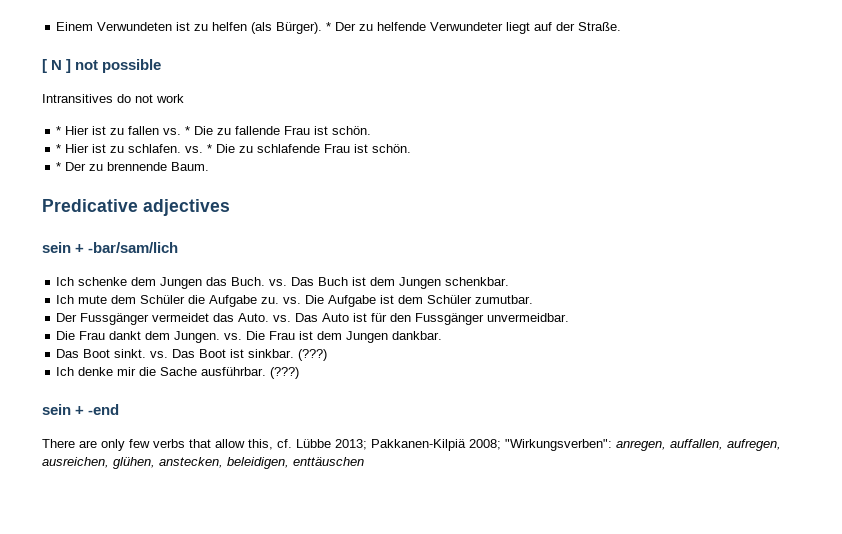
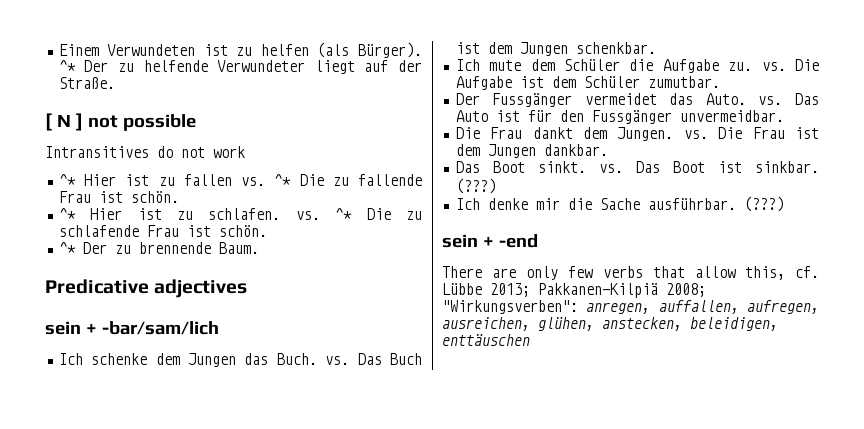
[326,22,332,31] * -> [58,60,76,72] ^*
[56,126,62,135] * -> [58,174,76,186] ^*
[185,126,191,135] * -> [274,174,292,186] ^*
[56,144,62,153] * -> [58,208,76,220] ^*
[207,144,213,153] * -> [335,208,353,220] ^*
[56,162,62,171] * -> [58,242,76,254] ^*

